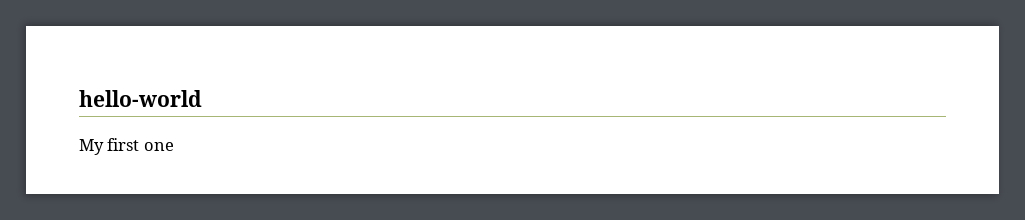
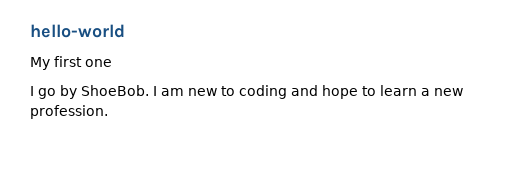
(174, 146) none -> [30,85,463,99] [30,105,108,119] // I go by ShoeBob. I am new to coding and hope to learn a new profession.

